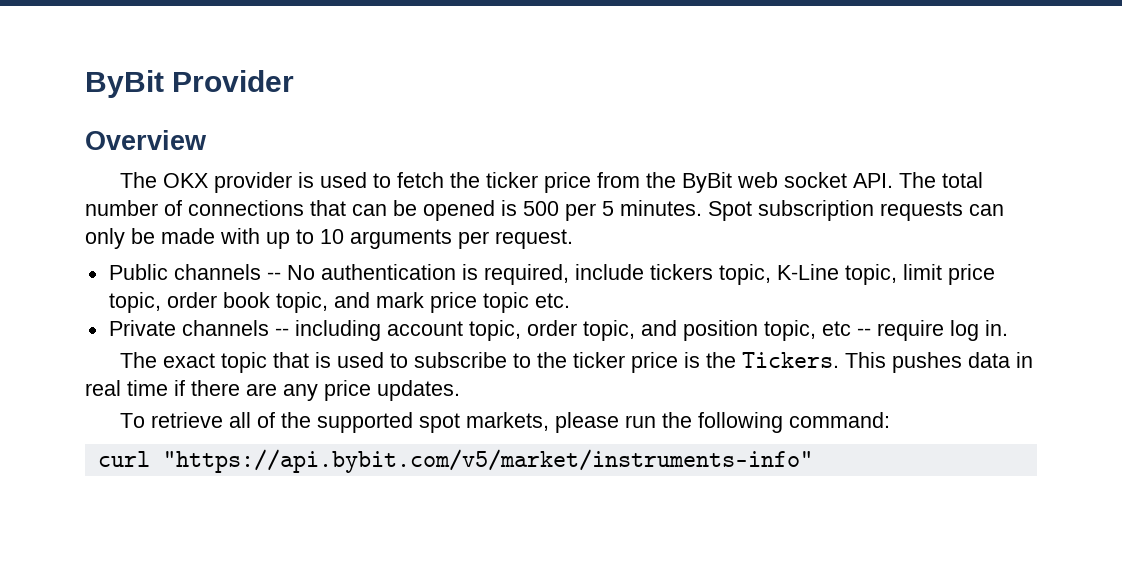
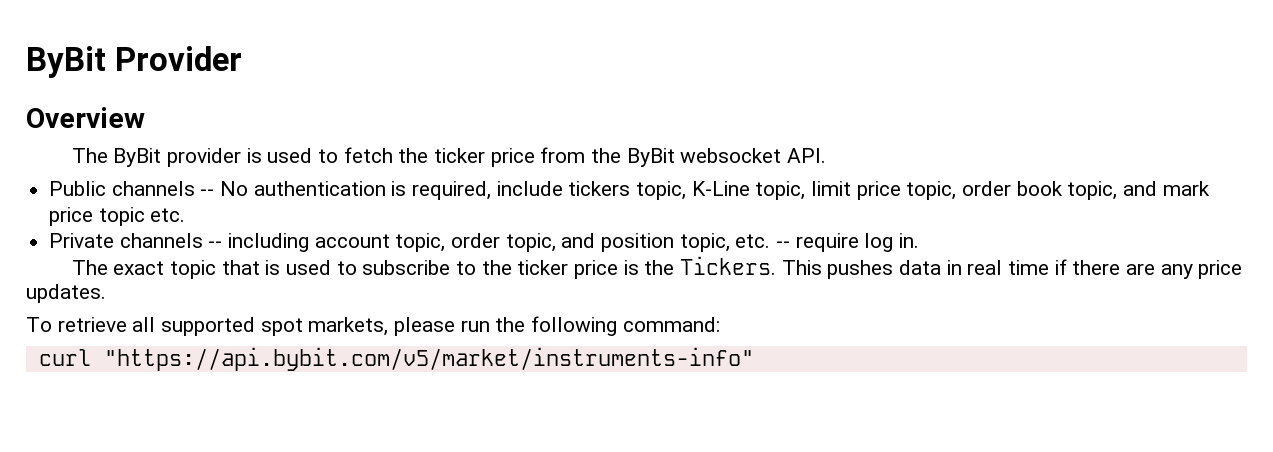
[162,173,208,188] OKX -> [113,148,162,167] ByBit
[736,172,847,188] web socket -> [680,148,782,163] websocket
[898,172,983,188] [85,200,1004,221] [85,228,573,249] The total number of connections that can be opened is 500 per 5 minutes. Spot subscription requests can only be made with up to 10 arguments per request. -> (827, 155) none
[821,321,851,336] etc -> [735,234,771,248] etc.
[256,412,311,428] of the -> (156, 324) none

